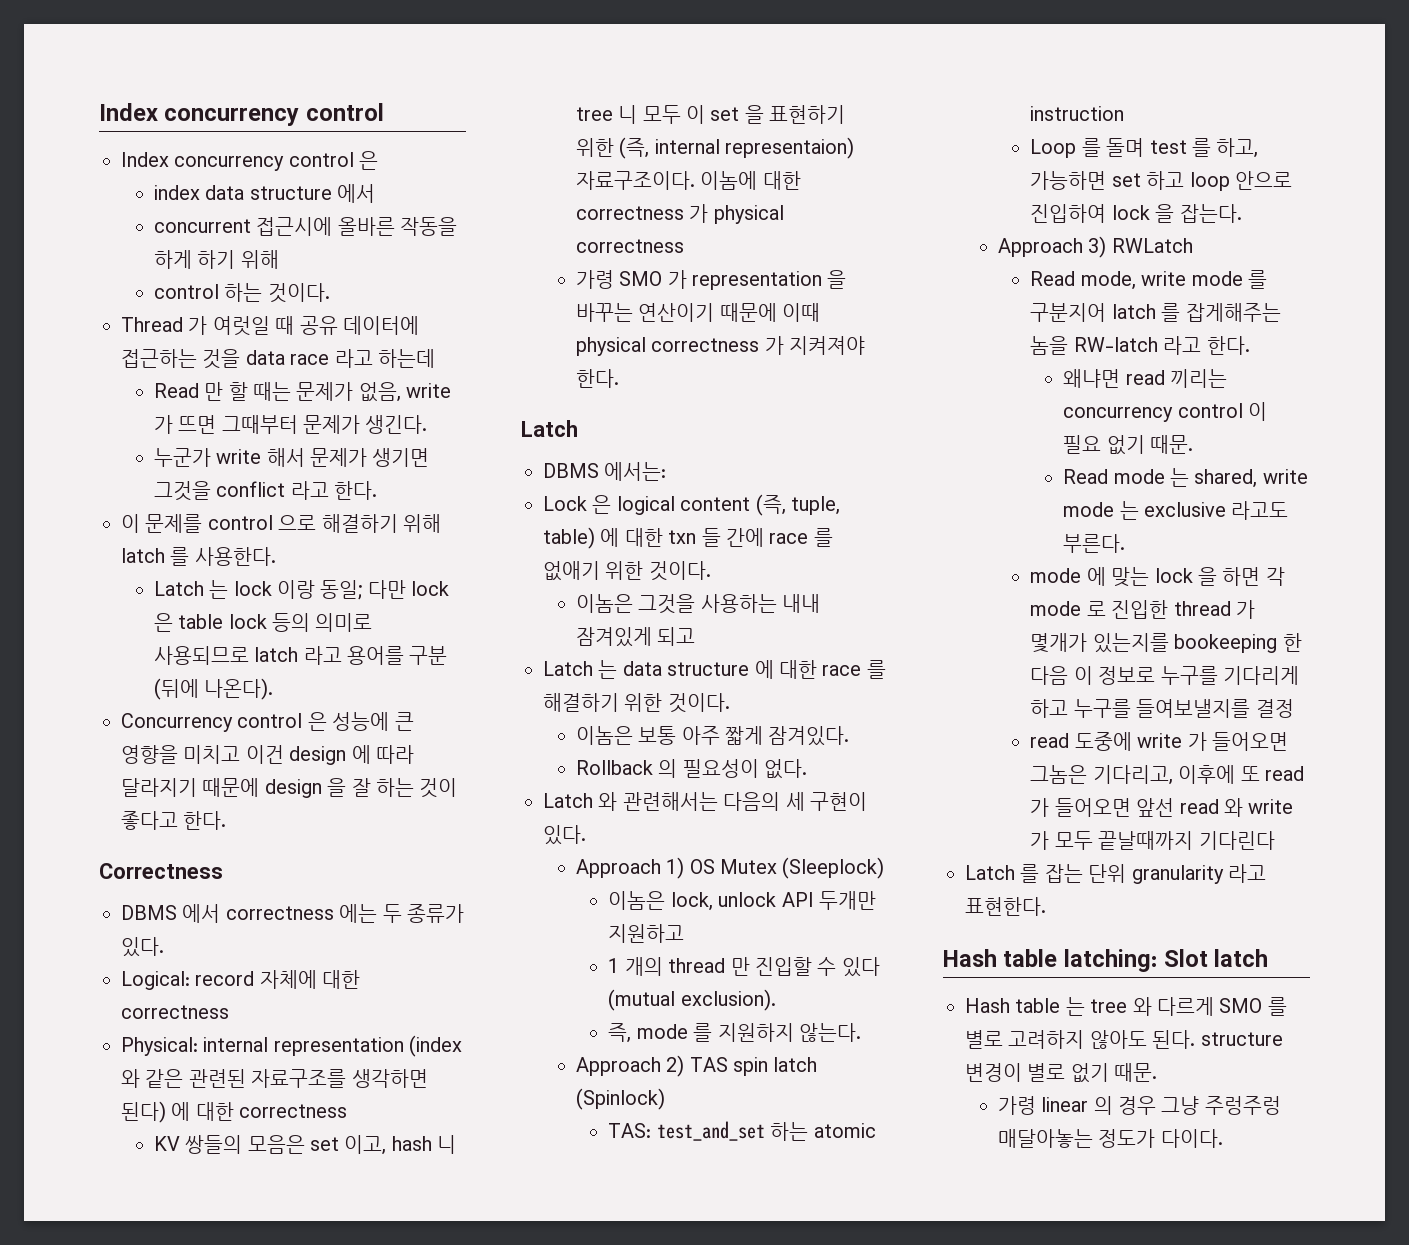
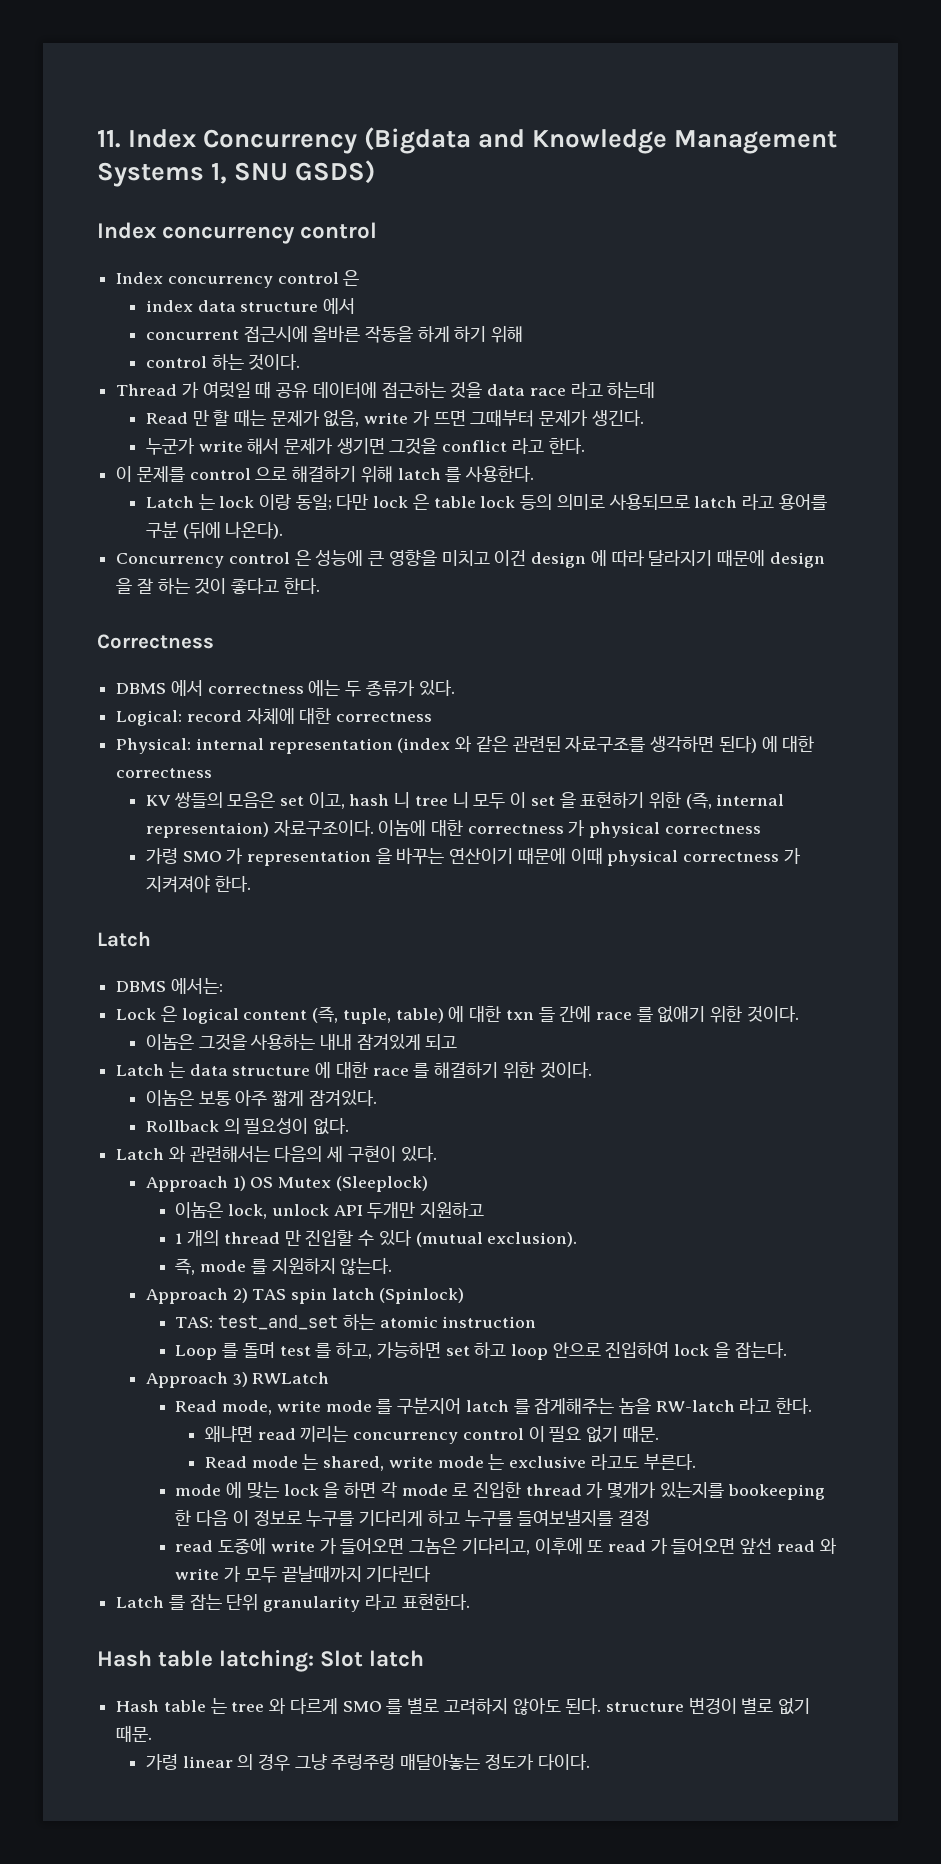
(99, 112) none -> [97,127,838,154] [97,160,376,187] 11. Index Concurrency (Bigdata and Knowledge Management Systems 1, SNU GSDS) //

